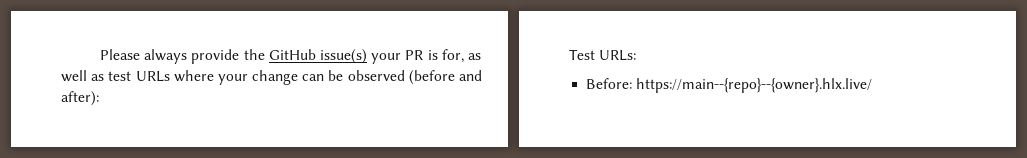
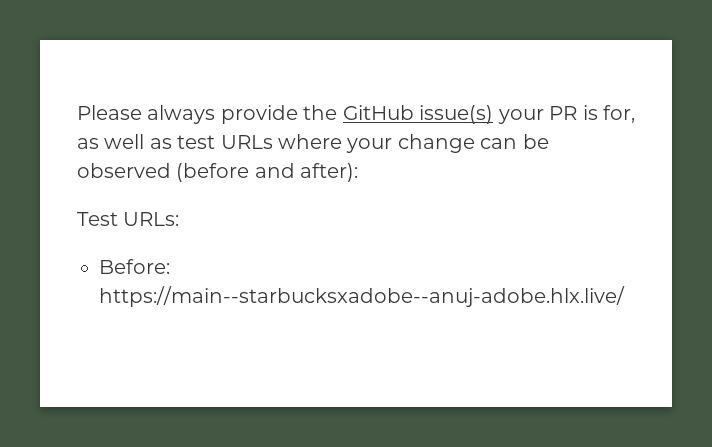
[636,78,873,93] https://main--{repo}--{owner}.hlx.live/ -> [99,286,625,307] https://main--starbucksxadobe--anuj-adobe.hlx.live/

